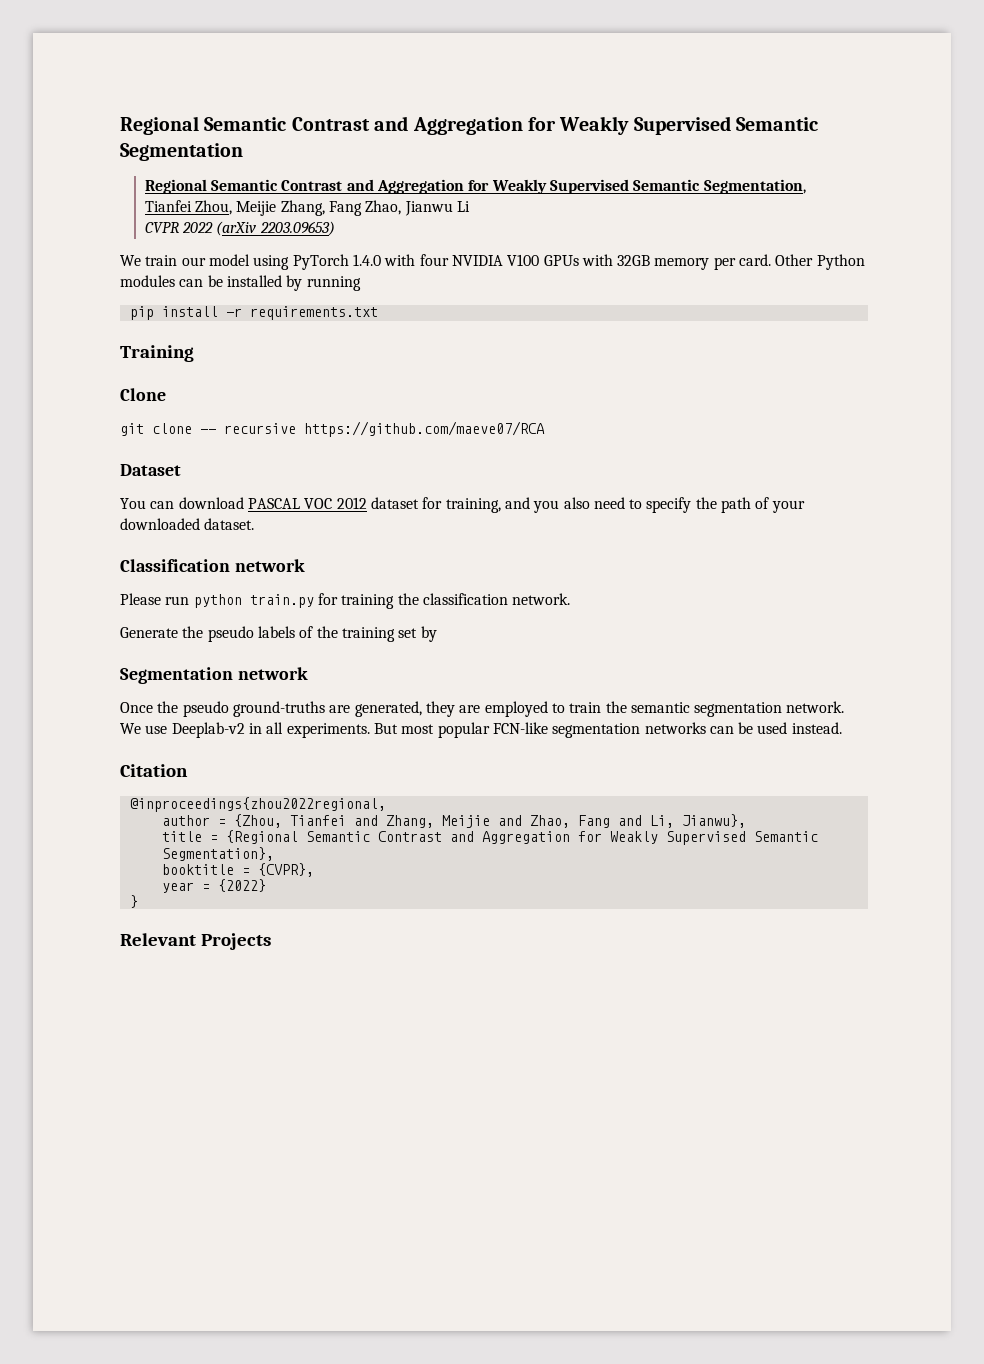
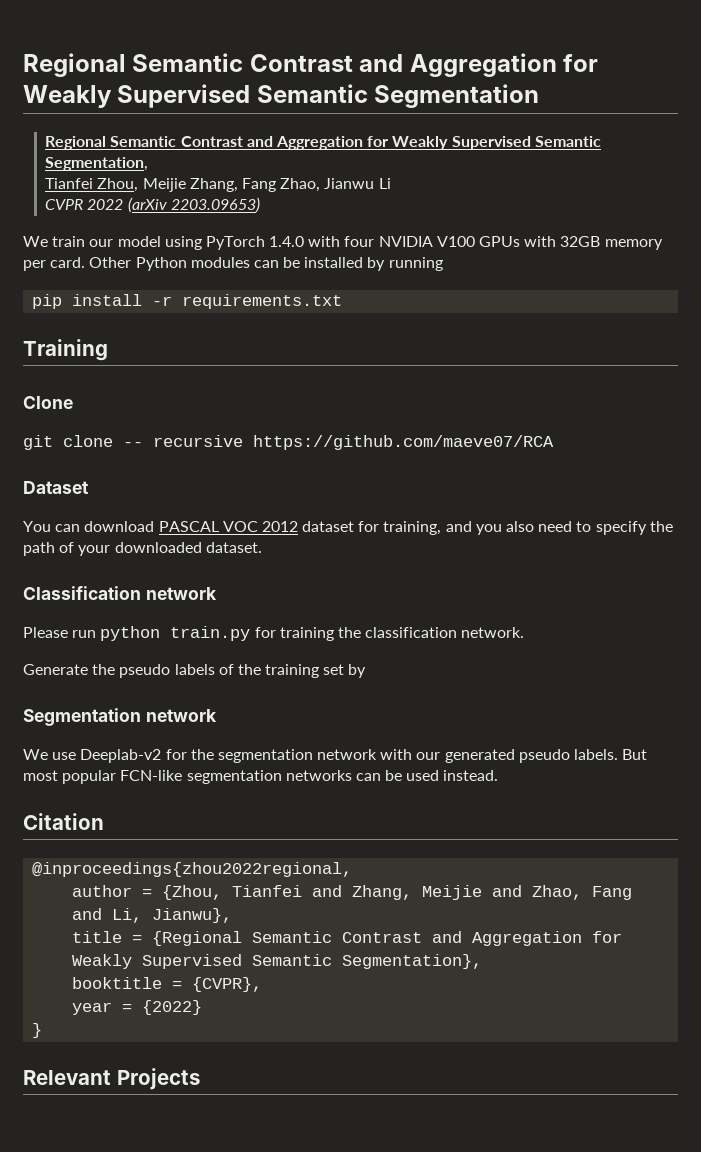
[120,701,845,717] [120,722,370,738] Once the pseudo ground-truths are generated, they are employed to train the semantic segmentation network. We use Deeplab-v2 in all experiments. -> [23,749,619,763] We use Deeplab-v2 for the segmentation network with our generated pseudo labels.

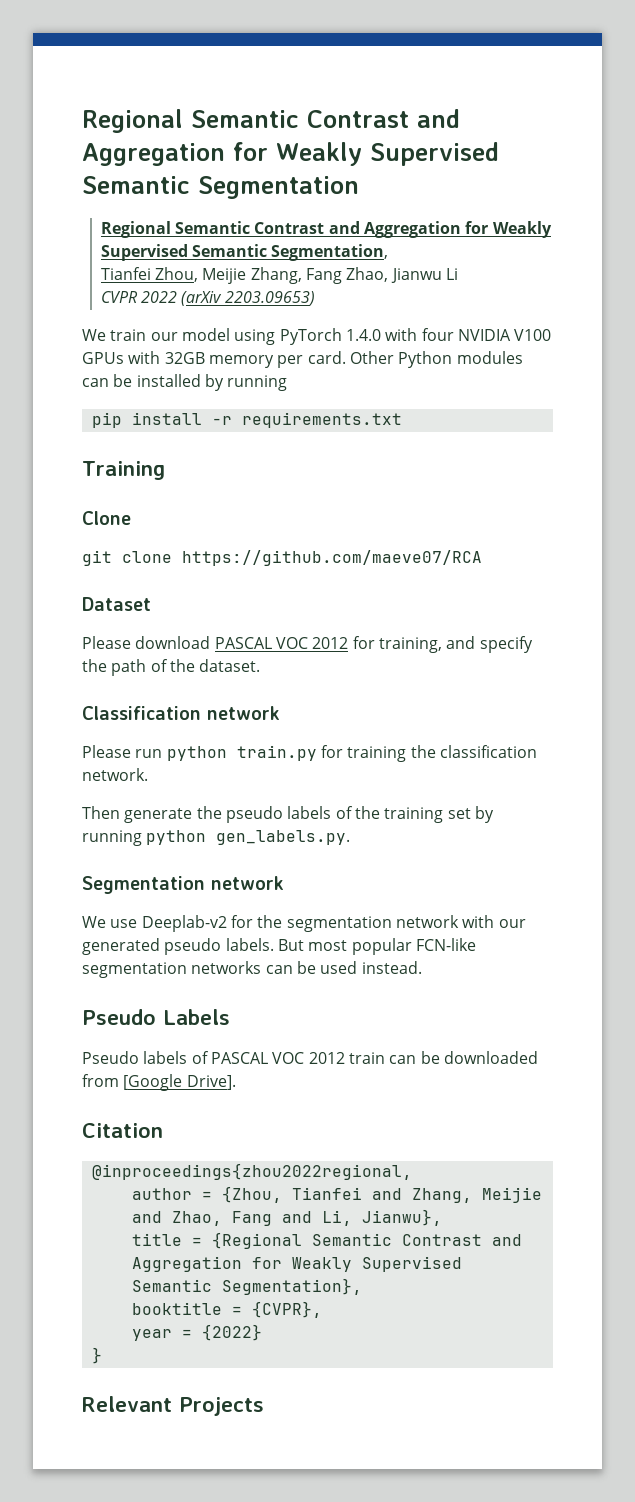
[123,435,243,447] -- recursive -> (172, 557) none
[23,521,81,532] You can -> [82,636,131,649] Please
[302,521,355,532] dataset -> (349, 643) none
[475,521,592,535] you also need to -> (476, 642) none
[78,542,202,556] your downloaded -> [169,659,195,672] the
[23,664,88,675] Generate -> [82,806,193,823] Then generate
(367, 671) none -> [82,830,351,846] running python gen_labels.py.
(499, 775) none -> [82,1009,230,1025] [82,1051,538,1064] [82,1074,236,1091] // Pseudo Labels // Pseudo labels of PASCAL VOC 2012 train can be downloaded from [Google Drive].

